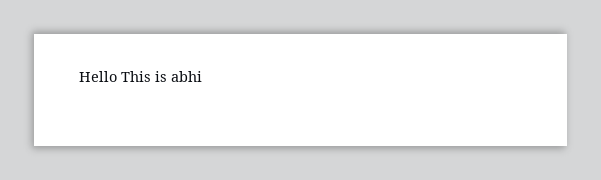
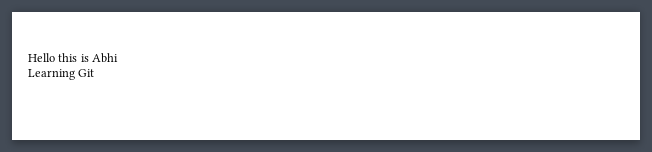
[121,71,202,82] This is abhi -> [58,53,119,63] [28,69,95,80] this is Abhi // Learning Git

